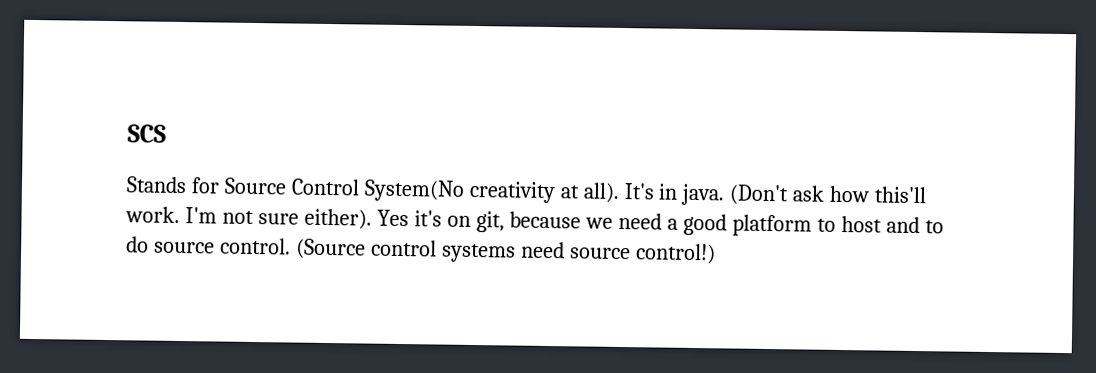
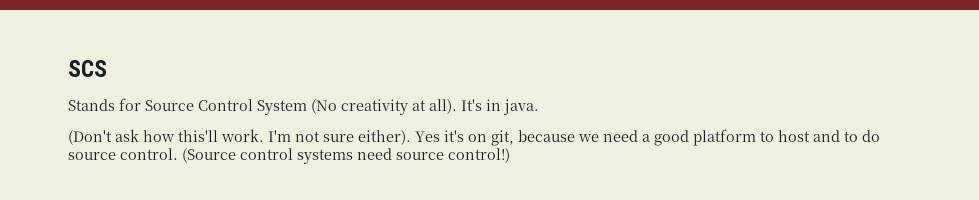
[363,179,465,202] System(No -> [257,99,337,115] System (No
(726, 194) none -> (539, 107) //

